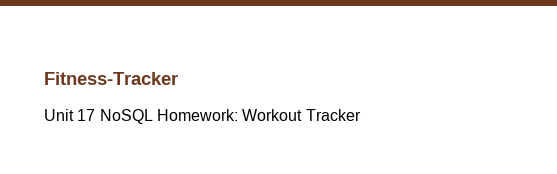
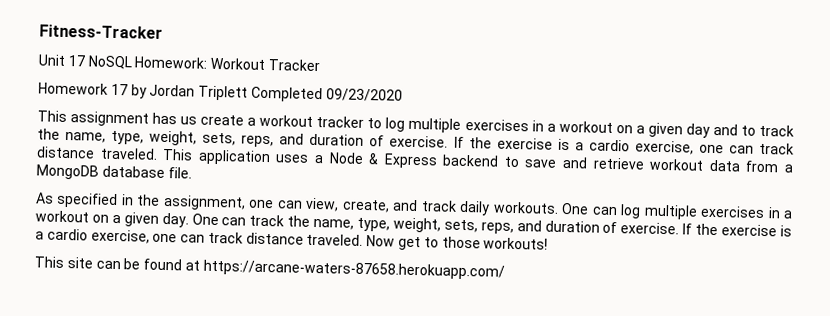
(361, 115) none -> [38,82,403,103] [37,110,794,138] [37,128,795,155] [36,146,793,173] [36,164,192,180] [36,192,794,220] [35,210,793,237] [35,228,549,251] [34,256,505,280] // Homework 17 by Jordan Triplett Completed 09/23/2020 // This assignment has us create a workout tracker to log multiple exercises in a workout on a given day and to track the name, type, weight, sets, reps, and duration of exercise. If the exercise is a cardio exercise, one can track distance traveled. This application uses a Node & Express backend to save and retrieve workout data from a MongoDB database file. // As specified in the assignment, one can view, create, and track daily workouts. One can log multiple exercises in a workout on a given day. One can track the name, type, weight, sets, reps, and duration of exercise. If the exercise is a cardio exercise, one can track distance traveled. Now get to those workouts! // This site can be found at https://arcane-waters-87658.herokuapp.com/

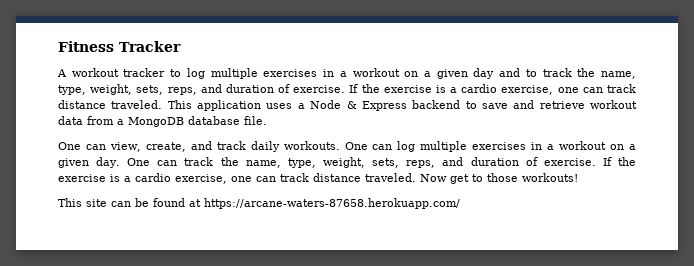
[39,24,163,39] [38,54,320,72] [38,82,403,103] [37,110,257,127] Fitness-Tracker // Unit 17 NoSQL Homework: Workout Tracker // Homework 17 by Jordan Triplett Completed 09/23/2020 // This assignment has us create a -> [58,41,181,52] [57,69,67,77] Fitness Tracker // A
[36,192,275,211] As specified in the assignment, one -> [58,142,81,150] One

